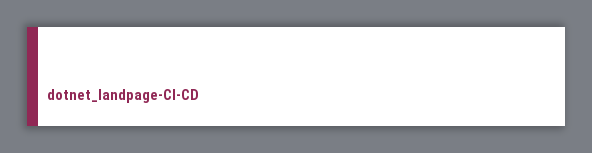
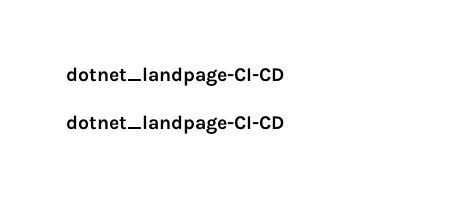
[47,89,199,103] dotnet_landpage-CI-CD -> [66,67,284,86] [66,115,284,134] dotnet_landpage-CI-CD // dotnet_landpage-CI-CD

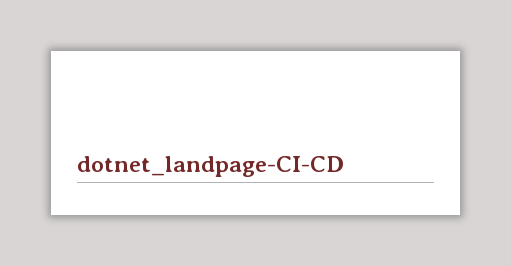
[66,67,284,86] [66,115,284,134] dotnet_landpage-CI-CD // dotnet_landpage-CI-CD -> [77,156,344,177] dotnet_landpage-CI-CD

